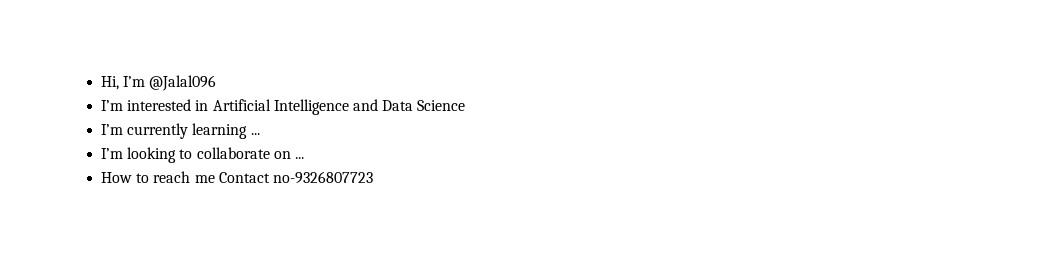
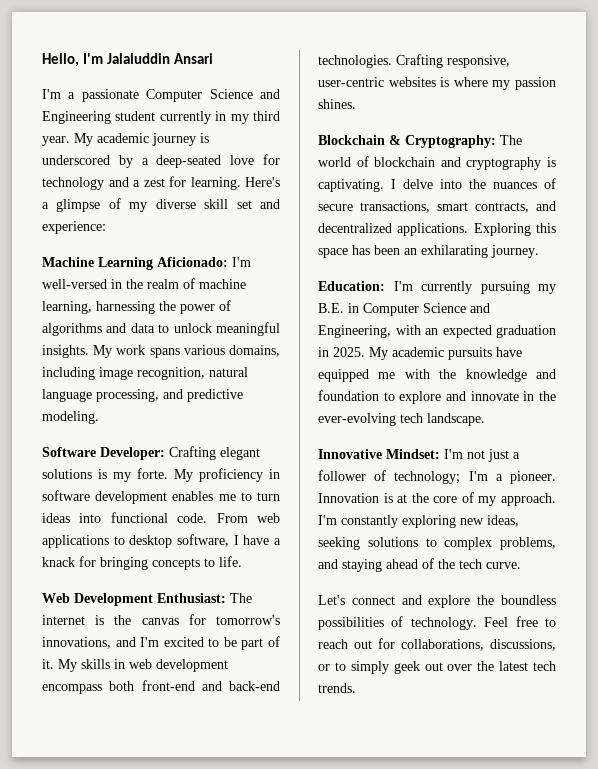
[101,75,217,91] [101,99,466,115] [101,123,260,139] [101,147,304,163] [101,171,373,184] Hi, I’m @Jalal096 // I’m interested in Artificial Intelligence and Data Science // I’m currently learning ... // I’m looking to collaborate on ... // How to reach me Contact no-9326807723 -> [42,53,214,67] [42,89,280,102] [42,111,280,124] [42,133,209,146] [42,154,280,168] [42,176,280,190] [42,198,280,212] [42,221,106,234] [42,257,251,270] [42,278,246,289] [42,300,231,314] [42,322,280,336] [42,345,280,358] [42,367,248,380] [42,389,243,402] [42,411,99,424] [42,446,260,460] [42,468,280,482] [42,490,280,504] [42,512,280,523] [42,534,281,548] [42,556,242,570] [42,593,252,606] [42,614,280,625] [42,636,281,650] [42,659,228,672] [42,680,280,694] [318,54,510,68] [318,77,556,90] [318,99,356,109] [318,135,522,148] [318,156,556,170] [318,178,556,192] [318,201,556,213] [318,223,556,236] [318,245,539,258] [318,281,556,294] [318,303,490,316] [318,325,556,338] [318,347,522,360] [318,369,556,382] [318,390,556,404] [318,413,485,426] [318,449,520,462] [318,470,556,484] [318,492,556,506] [318,515,519,528] [318,537,556,550] [318,558,521,572] [318,595,556,608] [318,616,556,630] [318,638,556,651] [318,661,556,674] [318,683,356,693] Hello, I'm Jalaluddin Ansari // I'm a passionate Computer Science and Engineering student currently in my third year. My academic journey is underscored by a deep-seated love for technology and a zest for learning. Here's a glimpse of my diverse skill set and experience: // Machine Learning Aficionado: I'm well-versed in the realm of machine learning, harnessing the power of algorithms and data to unlock meaningful insights. My work spans various domains, including image recognition, natural language processing, and predictive modeling. // Software Developer: Crafting elegant solutions is my forte. My proficiency in software development enables me to turn ideas into functional code. From web applications to desktop software, I have a knack for bringing concepts to life. // Web Development Enthusiast: The internet is the canvas for tomorrow's innovations, and I'm excited to be part of it. My skills in web development encompass both front-end and back-end technologies. Crafting responsive, user-centric websites is where my passion shines. // Blockchain & Cryptography: The world of blockchain and cryptography is captivating. I delve into the nuances of secure transactions, smart contracts, and decentralized applications. Exploring this space has been an exhilarating journey. // Education: I'm currently pursuing my B.E. in Computer Science and Engineering, with an expected graduation in 2025. My academic pursuits have equipped me with the knowledge and foundation to explore and innovate in the ever-evolving tech landscape. // Innovative Mindset: I'm not just a follower of technology; I'm a pioneer. Innovation is at the core of my approach. I'm constantly exploring new ideas, seeking solutions to complex problems, and staying ahead of the tech curve. // Let's connect and explore the boundless possibilities of technology. Feel free to reach out for collaborations, discussions, or to simply geek out over the latest tech trends.

